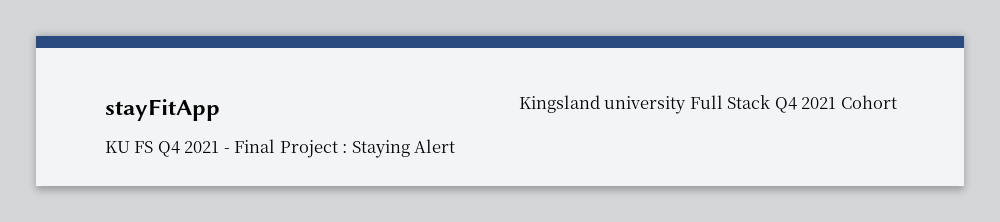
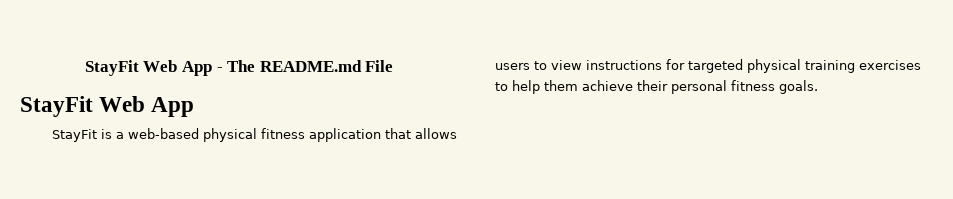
[105,99,220,121] [105,139,456,158] [519,95,897,114] stayFitApp // KU FS Q4 2021 - Final Project : Staying Alert Kingsland university Full Stack Q4 2021 Cohort -> [84,60,394,76] [20,96,195,117] [52,128,458,142] [495,59,921,73] [495,80,818,94] StayFit Web App - The README.md File // StayFit Web App // StayFit is a web-based physical fitness application that allows users to view instructions for targeted physical training exercises to help them achieve their personal fitness goals.

